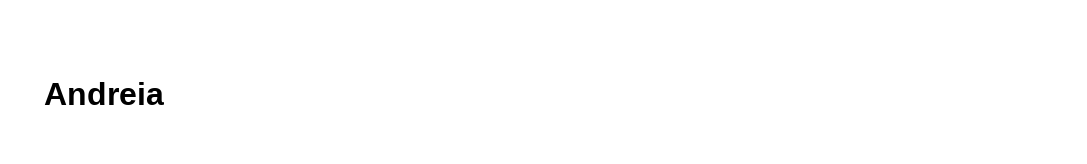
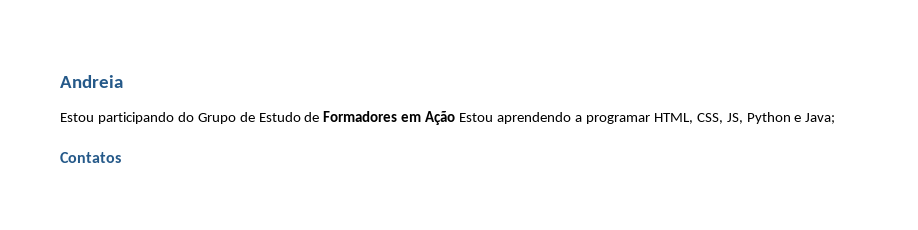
(164, 93) none -> [60,111,836,125] [60,152,121,163] // Estou participando do Grupo de Estudo de Formadores em Ação Estou aprendendo a programar HTML, CSS, JS, Python e Java; // Contatos

